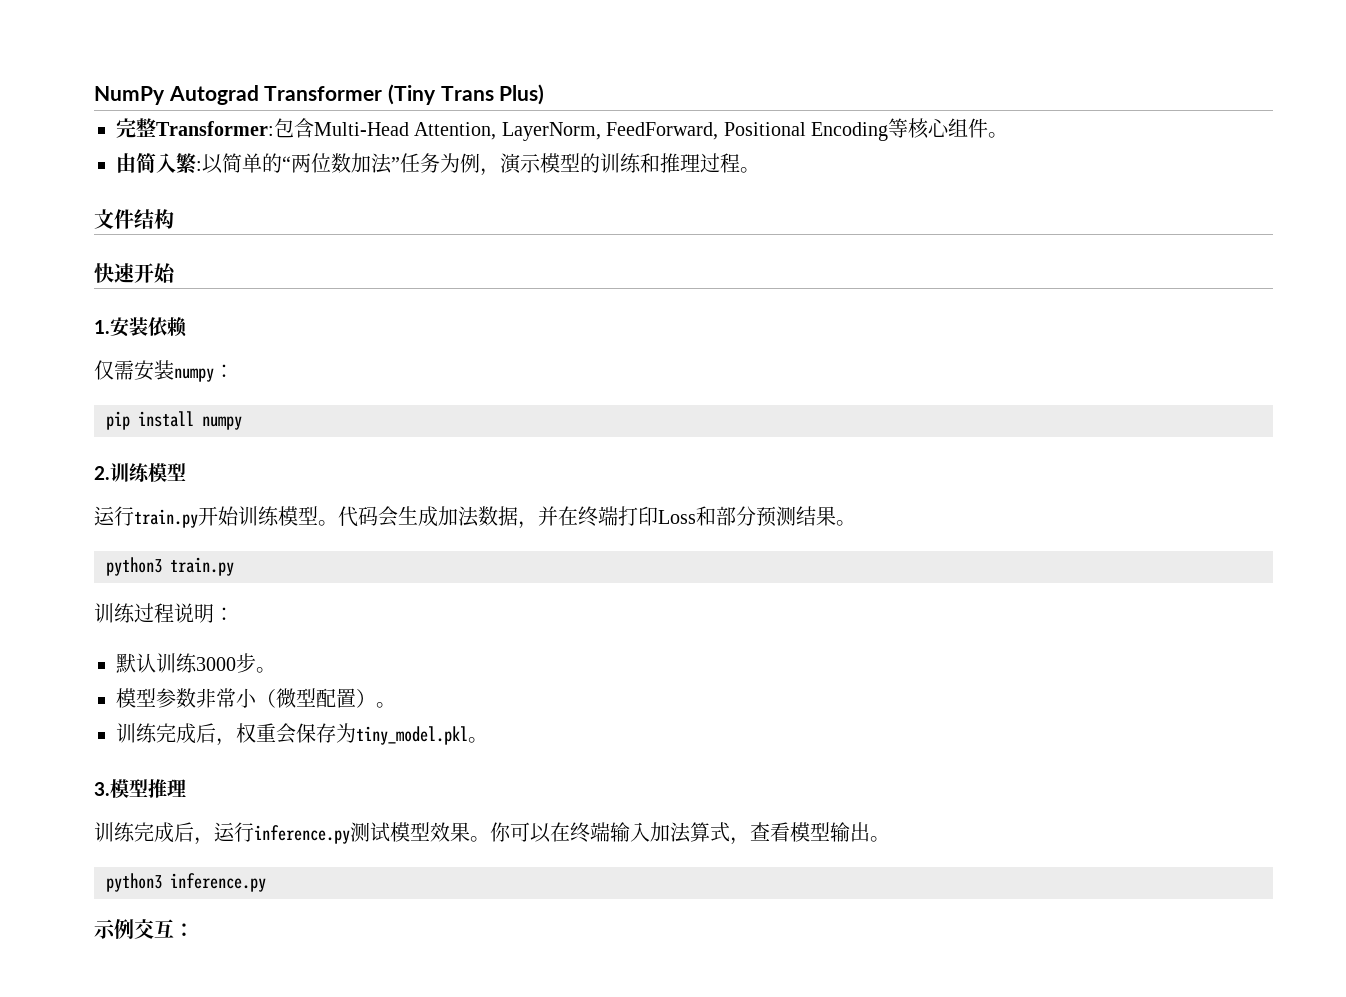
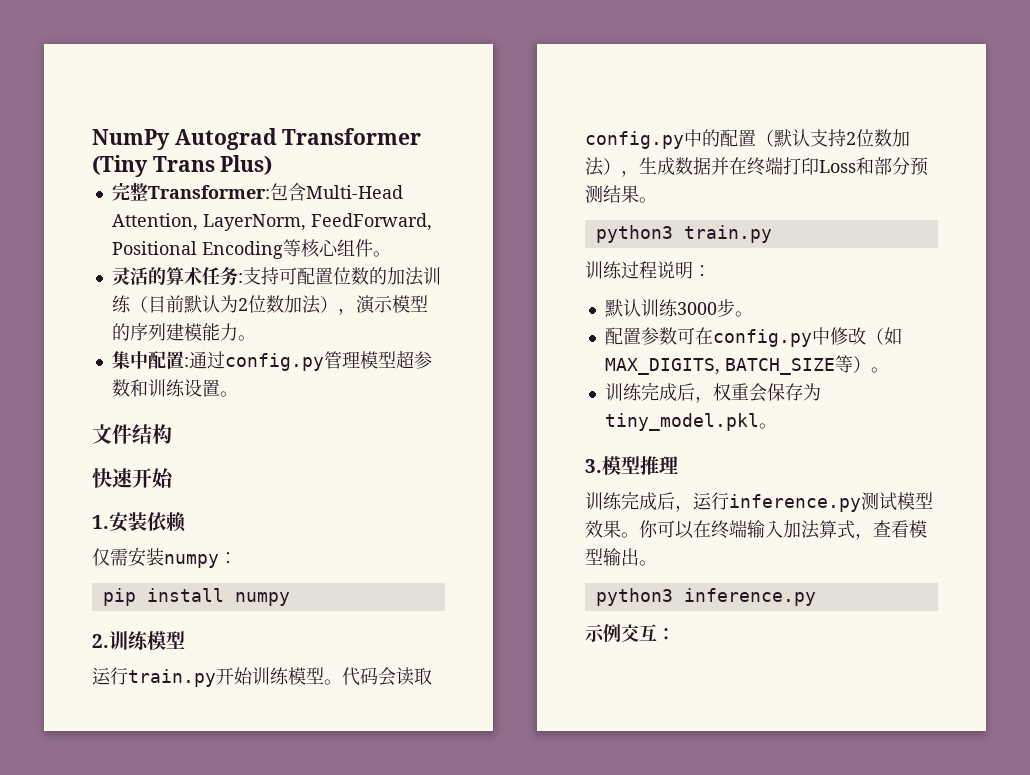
[116,153,740,176] 由简入繁:以简单的“两位数加法”任务为例，演示模型的训练和推理过程 -> [111,267,441,286] [111,295,428,315] [111,323,256,341] [111,350,432,371] [111,379,220,397] 灵活的算术任务:支持可配置位数的加法训练（目前默认为2位数加法），演示模型的序列建模能力。 // 集中配置:通过config.py管理模型超参数和训练设置
[398,506,538,529] 生成加法数据， -> [396,667,432,686] [585,129,910,149] [585,157,711,177] 读取config.py中的配置（默认支持2位数加法），生成数据
[116,688,356,708] 模型参数非常小（微型配置 -> [604,327,902,347] [604,355,853,375] 配置参数可在config.py中修改（如MAX_DIGITS, BATCH_SIZE等

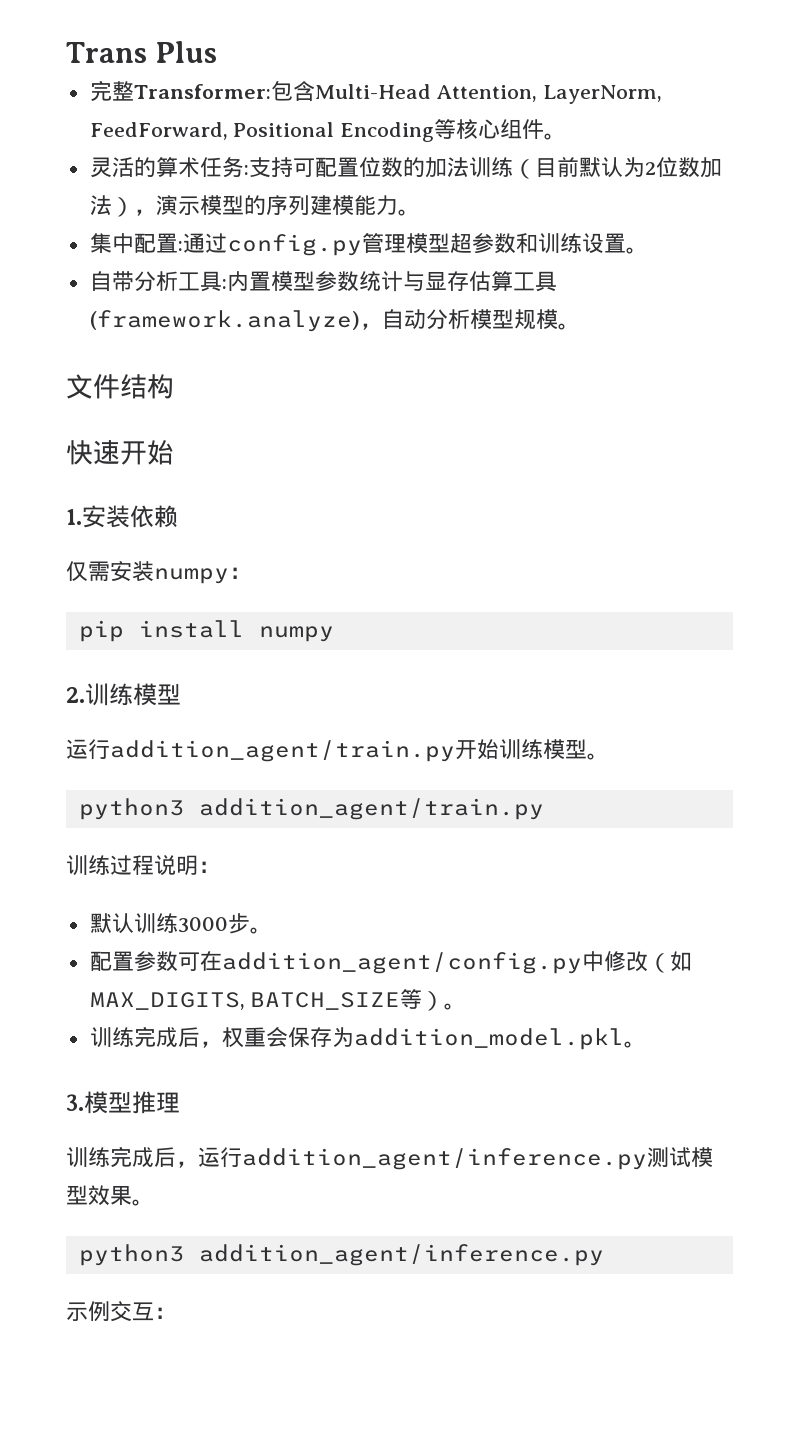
[92,128,422,150] [92,155,273,177] NumPy Autograd Transformer (Tiny Trans Plus) -> [66,41,218,63] Trans Plus
(238, 394) none -> [89,271,557,292] [89,309,580,332] // 自带分析工具:内置模型参数统计与显存估算工具(framework.analyze)，自动分析模型规模。
[128,669,216,687] train.py -> [110,740,455,762] addition_agent/train.py
[342,667,432,686] [585,129,910,149] [585,157,928,177] [585,185,657,203] [595,225,772,243] 代码会读取config.py中的配置（默认支持2位数加法），生成数据并在终端打印Loss和部分预测结果。 // python3 train.py -> [78,798,544,820] // python3 addition_agent/train.py
[712,329,812,347] config.py -> [221,952,582,974] addition_agent/config.py
[604,413,759,431] tiny_model.pkl -> [353,1028,624,1050] addition_model.pkl
[729,494,861,512] inference.py -> [242,1148,647,1170] addition_agent/inference.py
[639,520,927,540] [585,548,657,566] [595,588,816,606] 你可以在终端输入加法算式，查看模型输出。 // python3 inference.py -> [78,1244,604,1266] // python3 addition_agent/inference.py

